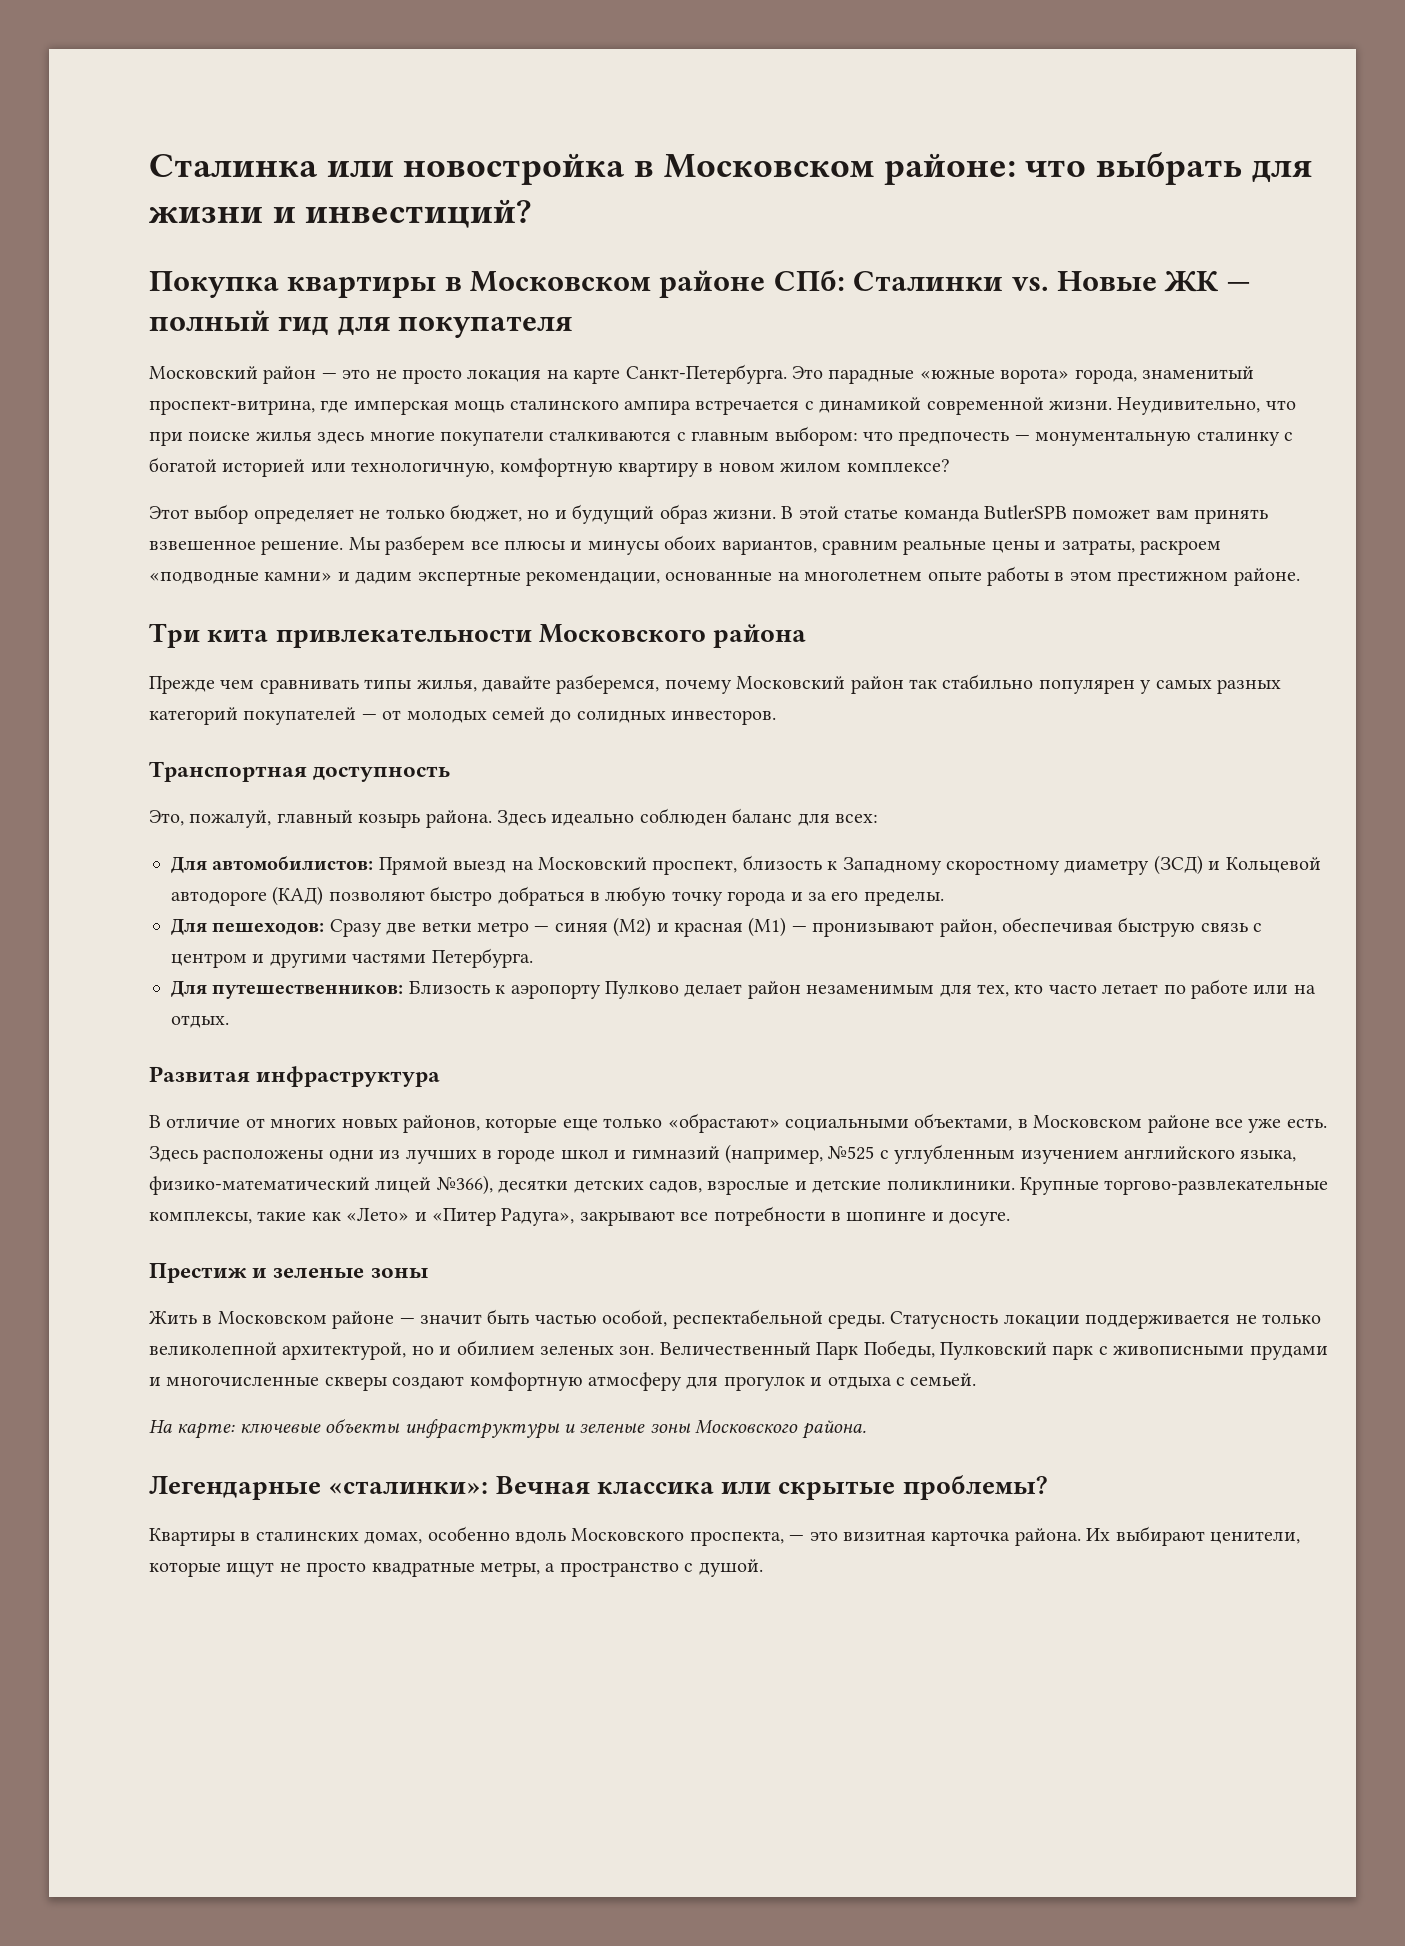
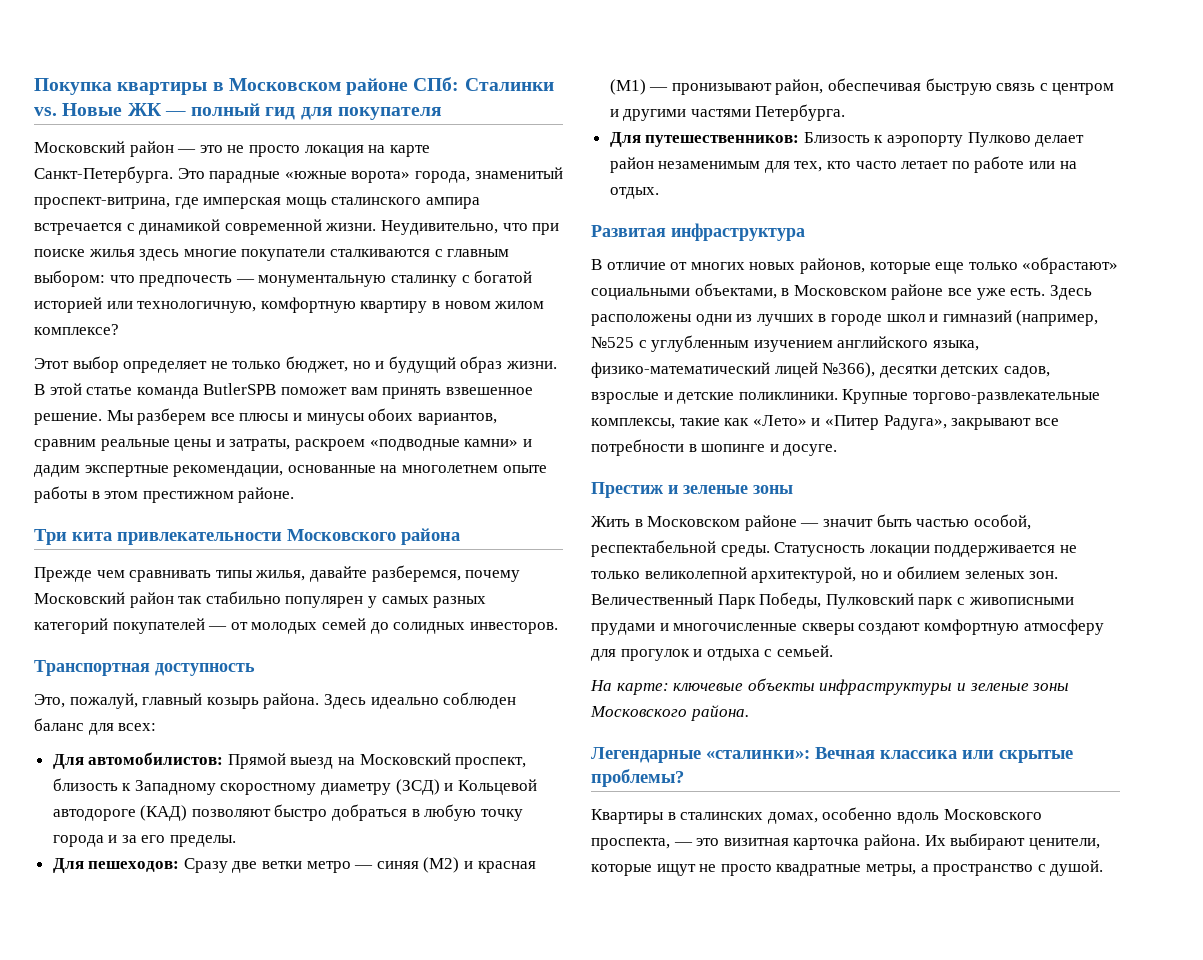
[149,152,1312,185] [148,199,532,228] Сталинка или новостройка в Московском районе: что выбрать для жизни и инвестиций? // -> (34, 86) none

